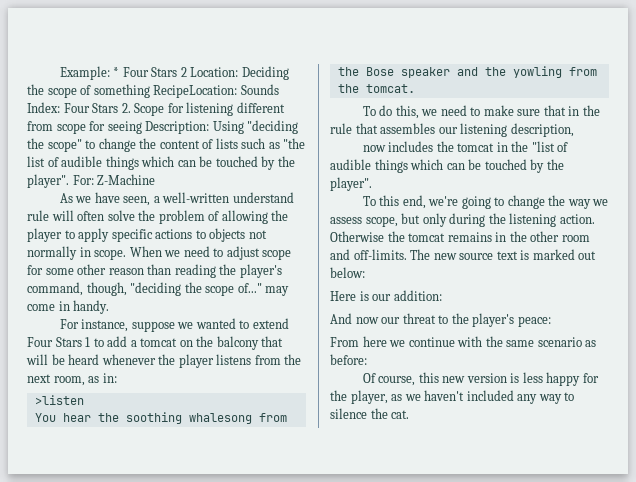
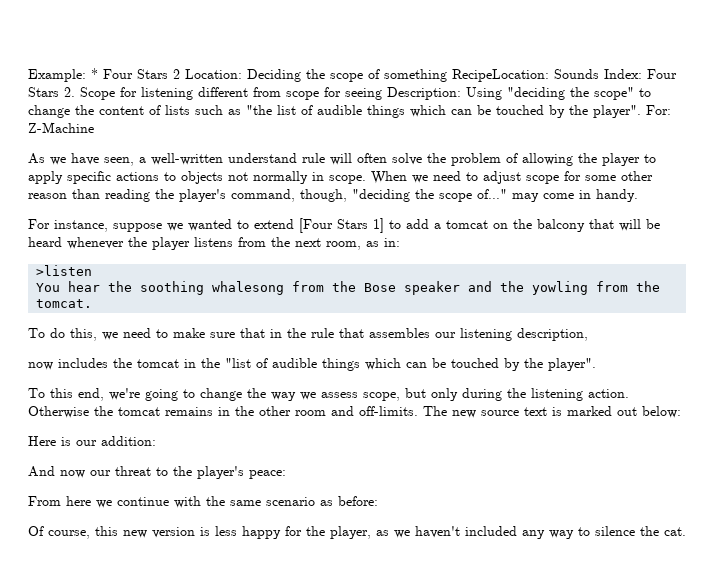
[27,337,91,347] Four Stars 1 -> [299,218,384,233] [Four Stars 1]

